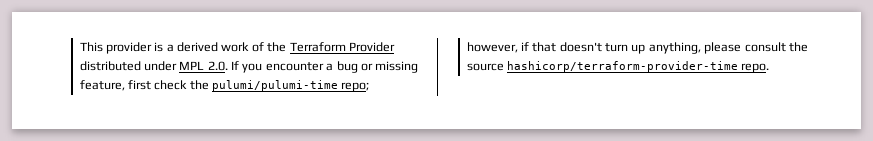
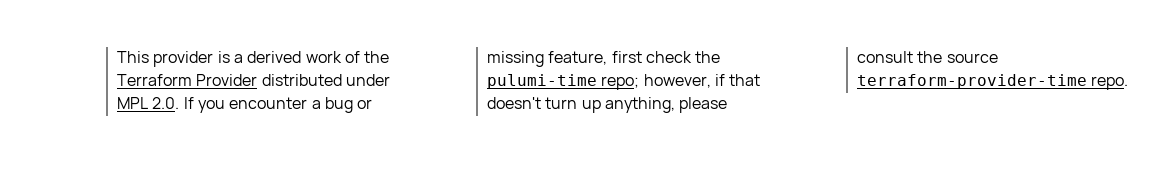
[212,80,339,91] pulumi/pulumi-time -> [486,74,597,89] pulumi-time
[506,61,738,72] hashicorp/terraform-provider-time -> [856,74,1087,89] terraform-provider-time

